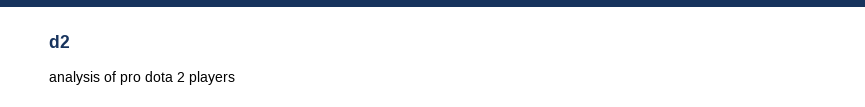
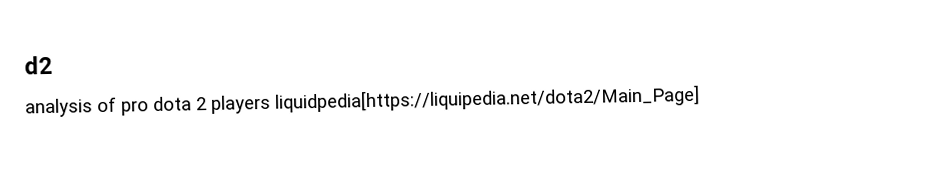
(235, 78) none -> [274,84,700,113] liquidpedia[https://liquipedia.net/dota2/Main_Page]

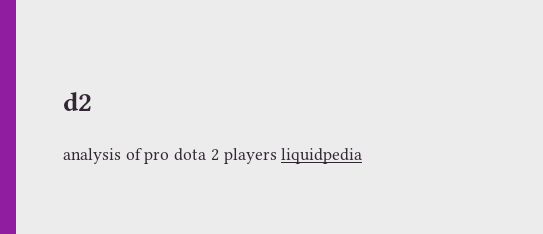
[274,84,700,113] liquidpedia[https://liquipedia.net/dota2/Main_Page] -> [281,148,363,164] liquidpedia

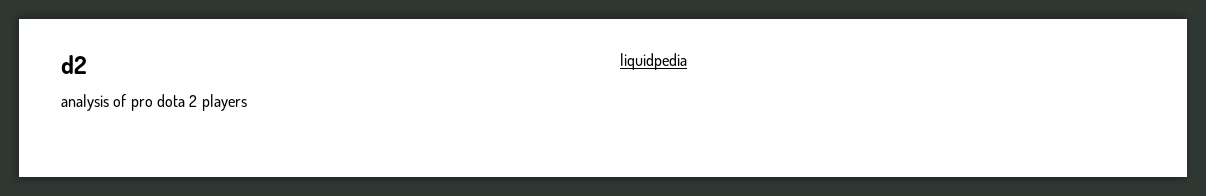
(277, 156) none -> (247, 102) //

